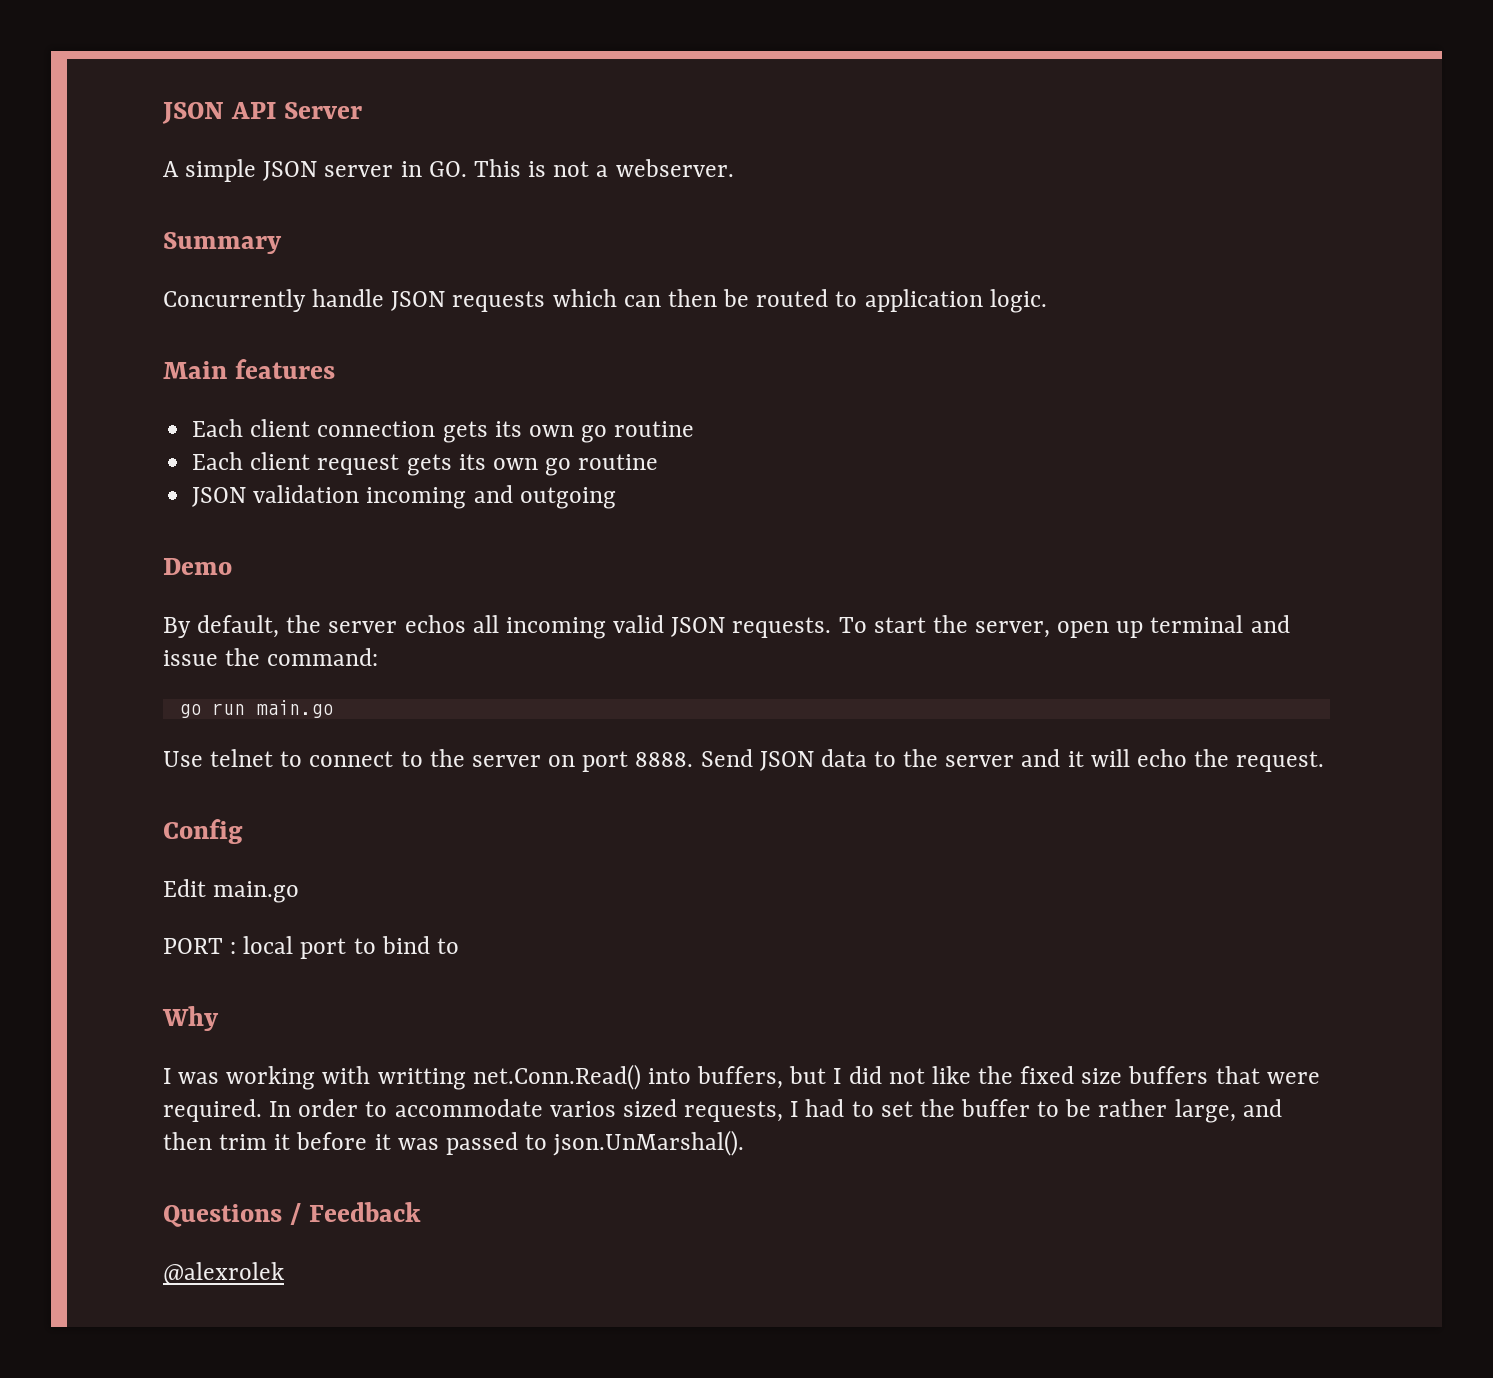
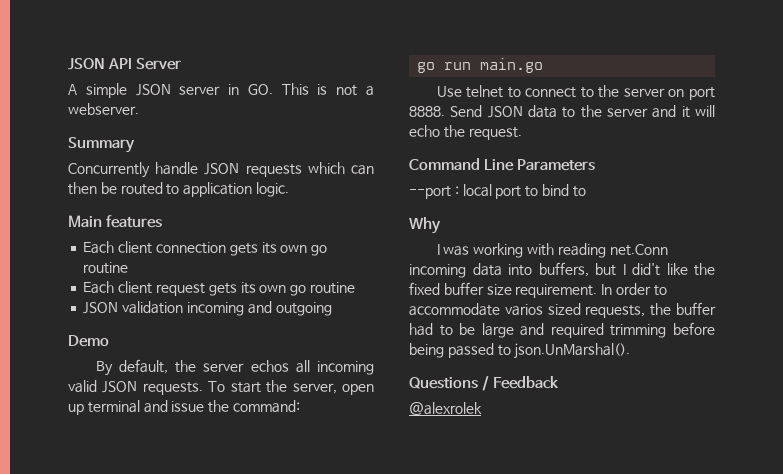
[163,819,243,844] [163,879,300,903] [163,938,223,954] Config // Edit main.go // PORT -> [409,158,595,171] [409,186,451,199] Command Line Parameters // --port
[377,1064,641,1090] writting net.Conn.Read() -> [557,243,668,258] [409,263,502,278] reading net.Conn incoming data
[848,1066,925,1084] did not -> [632,263,660,276] did't
[1081,1066,1320,1084] [163,1099,262,1122] size buffers that were required. -> [443,282,598,298] buffer size requirement.
[790,1099,1282,1123] [163,1132,439,1150] I had to set the buffer to be rather large, and then trim it before it was -> [650,302,716,316] [409,322,715,338] [409,343,444,358] the buffer had to be large and required trimming before being

